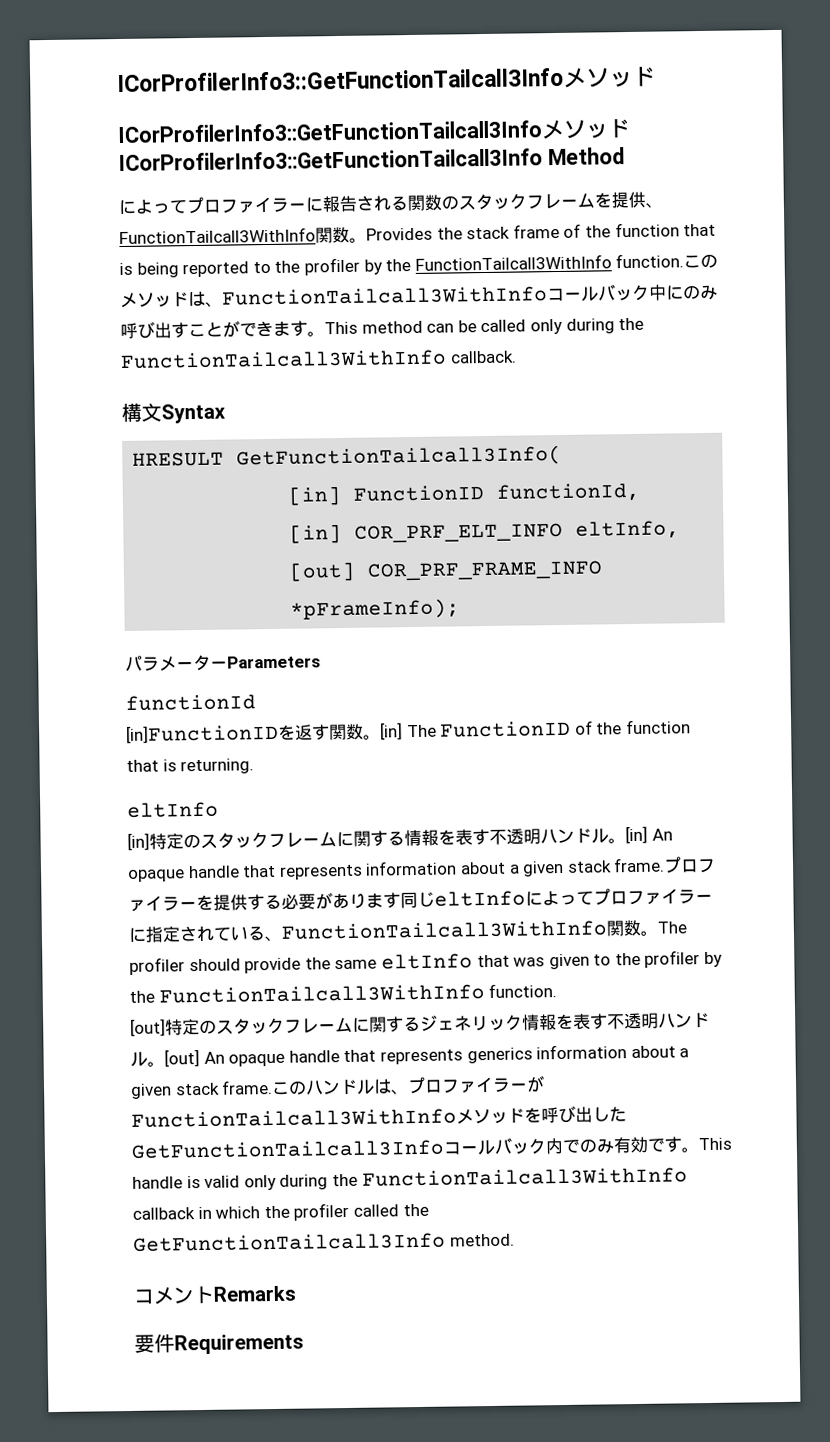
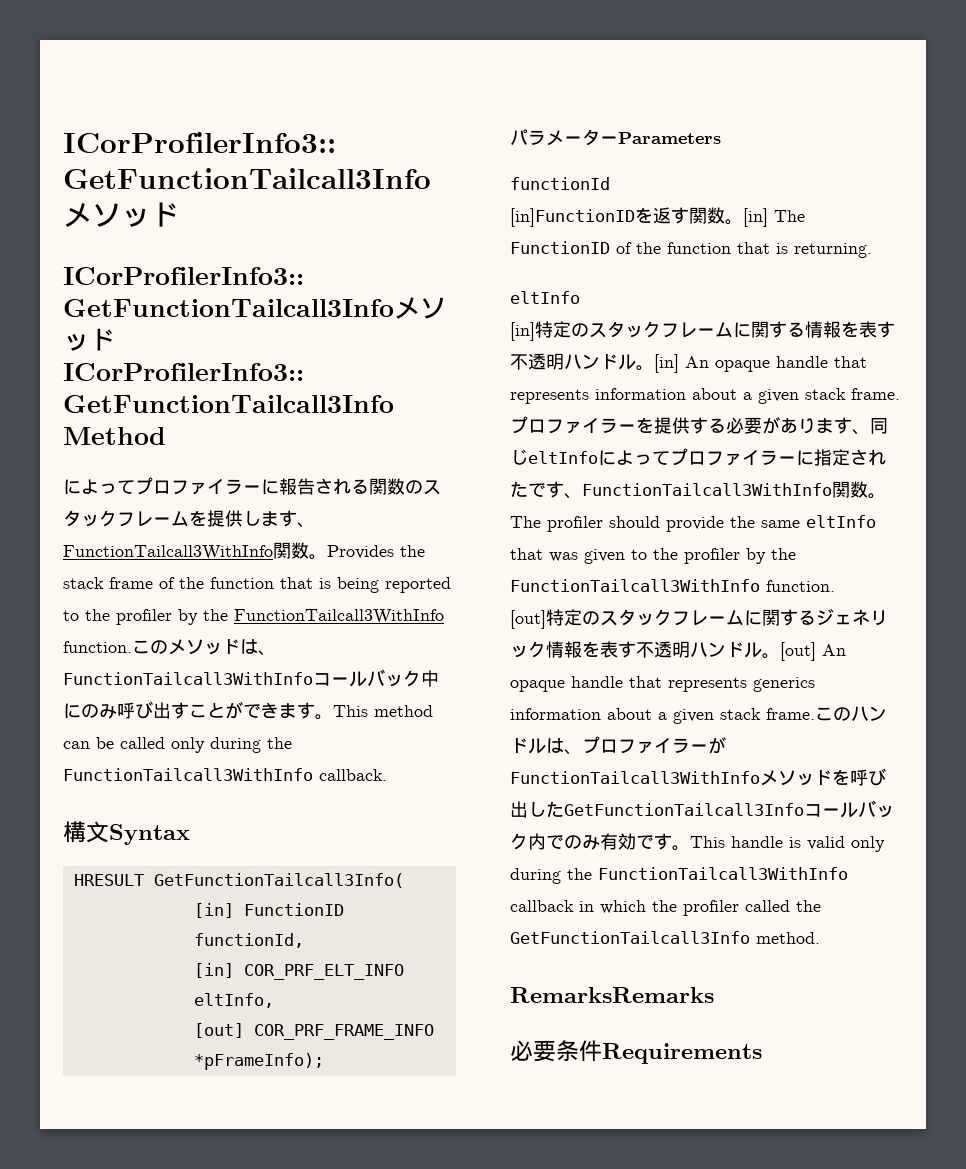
(646, 200) none -> [243,510,297,527] します
(401, 900) none -> [852,429,870,435] 、
[213,926,266,941] ている -> [510,481,564,498] たです
[133,1285,296,1305] [134,1334,155,1353] コメントRemarks // 要 -> [510,987,714,1003] [510,1040,579,1062] RemarksRemarks // 必要条

